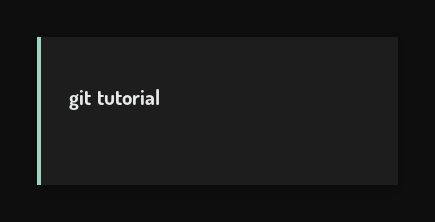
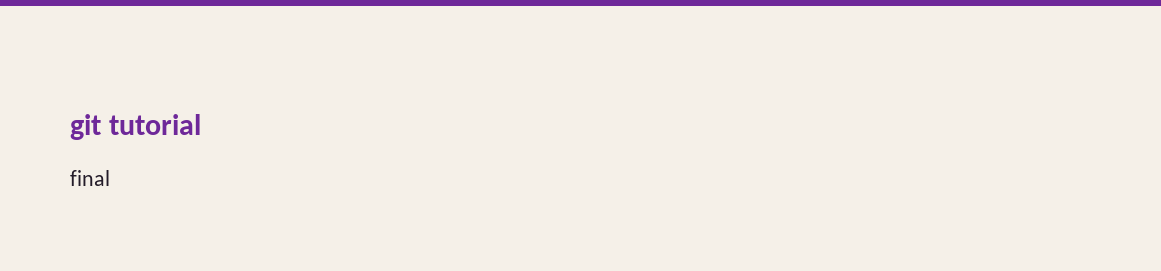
(160, 97) none -> [70,170,110,186] // final

